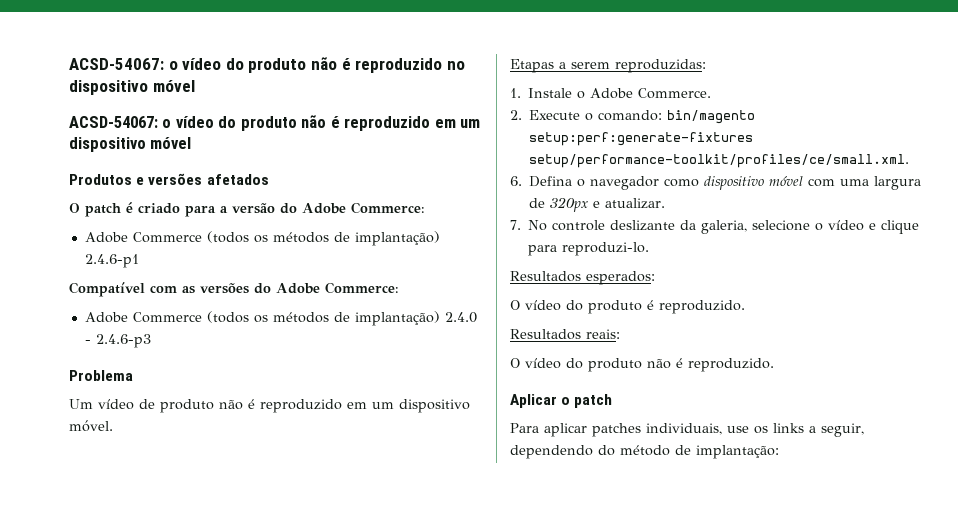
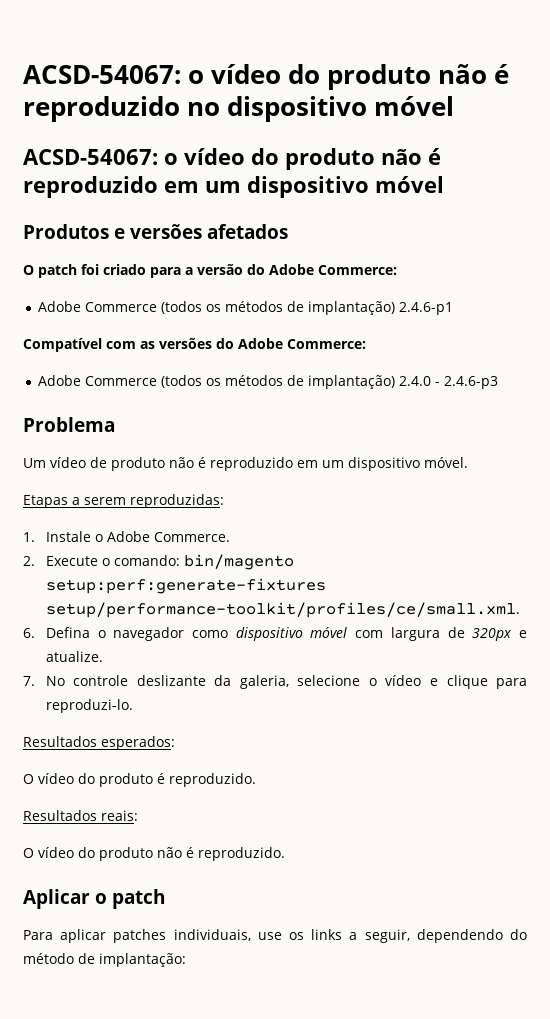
[126,202,133,213] é -> [81,264,99,275] foi
[840,179,870,186] uma -> (384, 634) none
[605,198,666,209] atualizar. -> [45,651,103,662] atualize.

